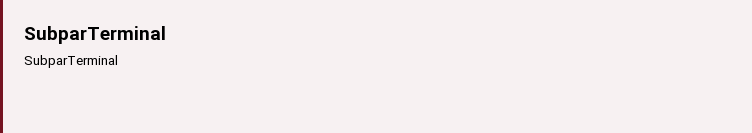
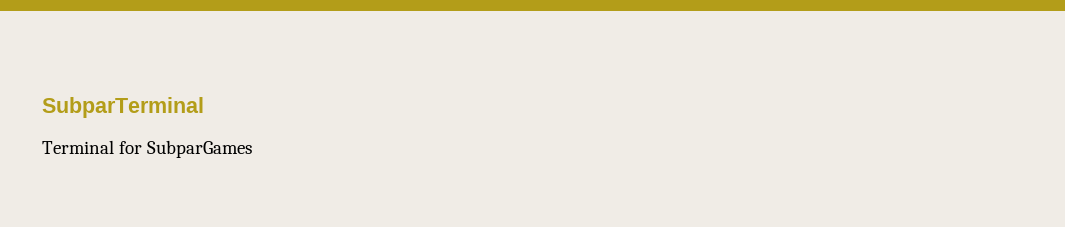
[24,55,118,68] SubparTerminal -> [42,140,253,158] Terminal for SubparGames

